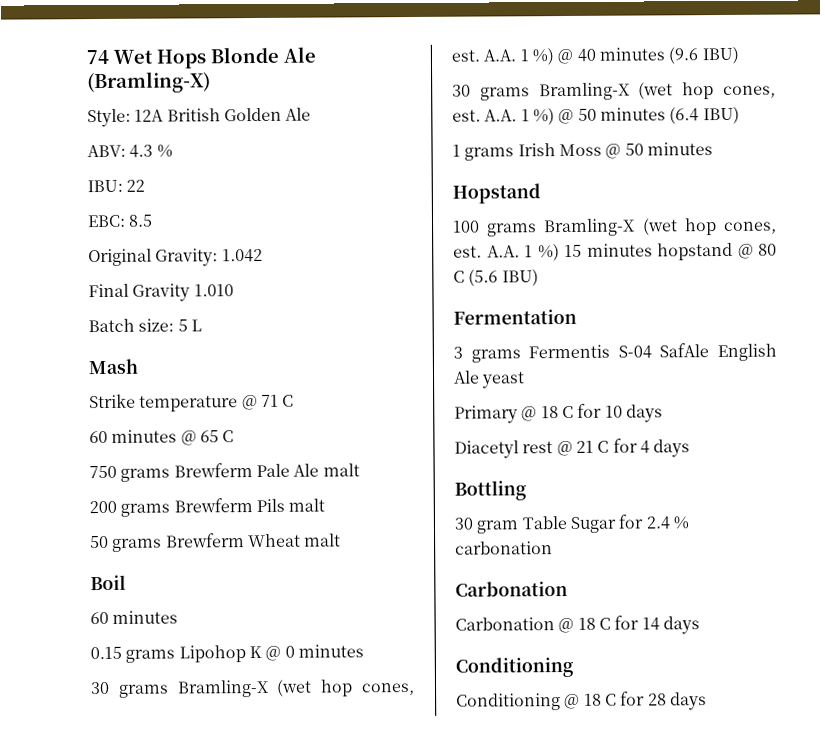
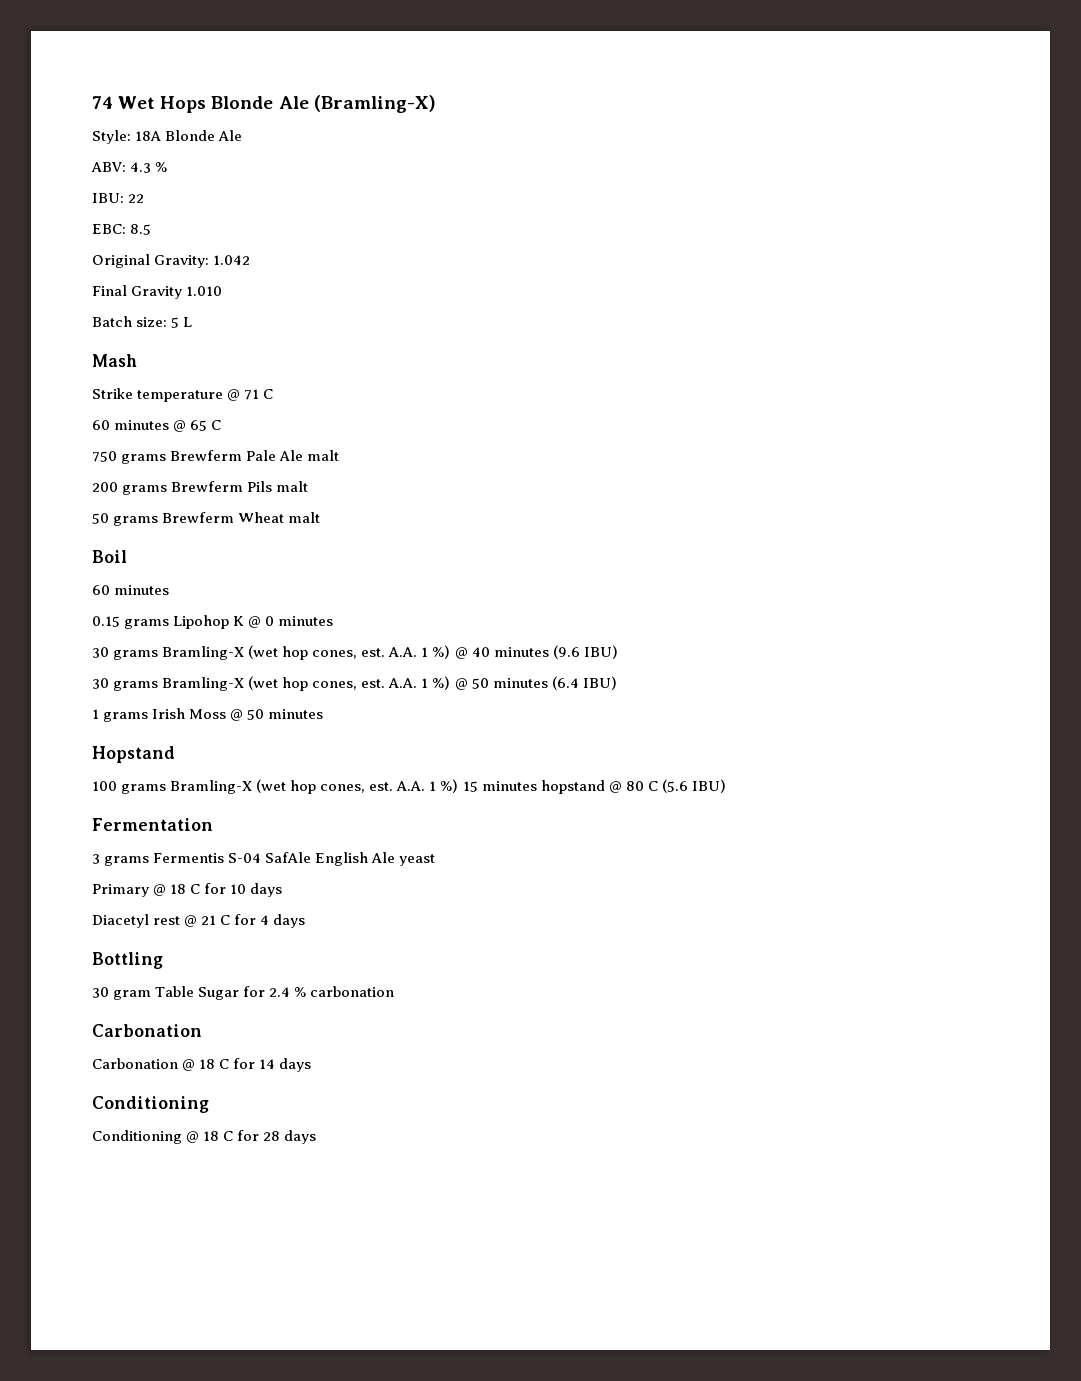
[134,107,282,122] 12A British Golden -> [135,130,216,141] 18A Blonde

